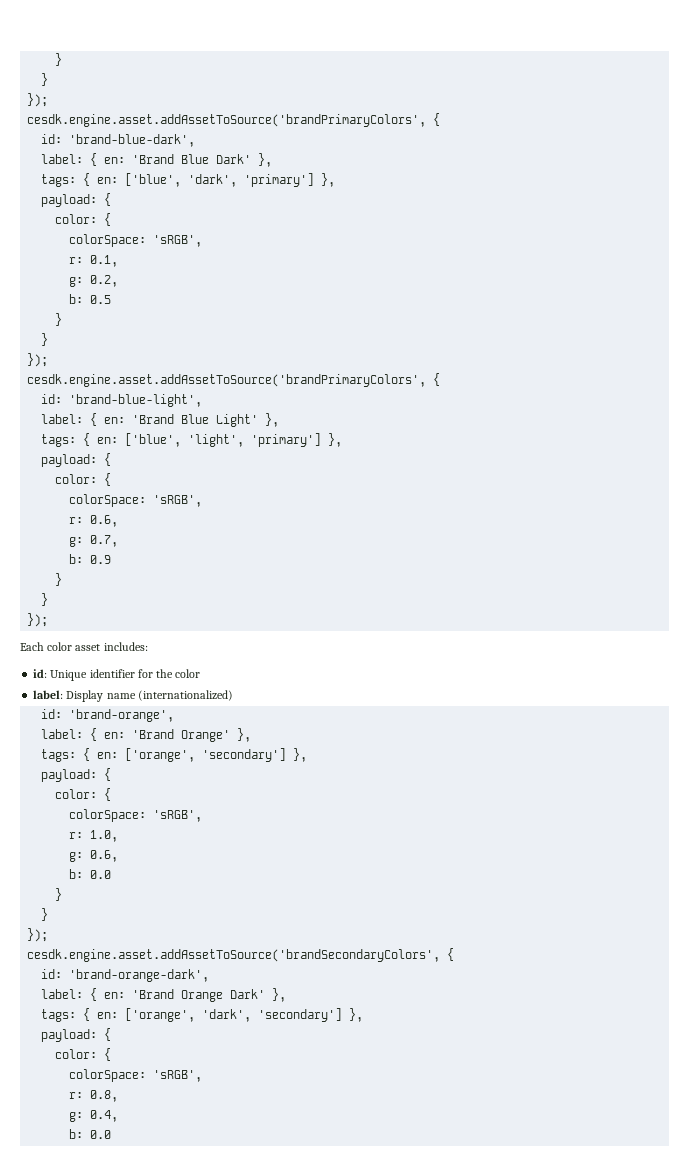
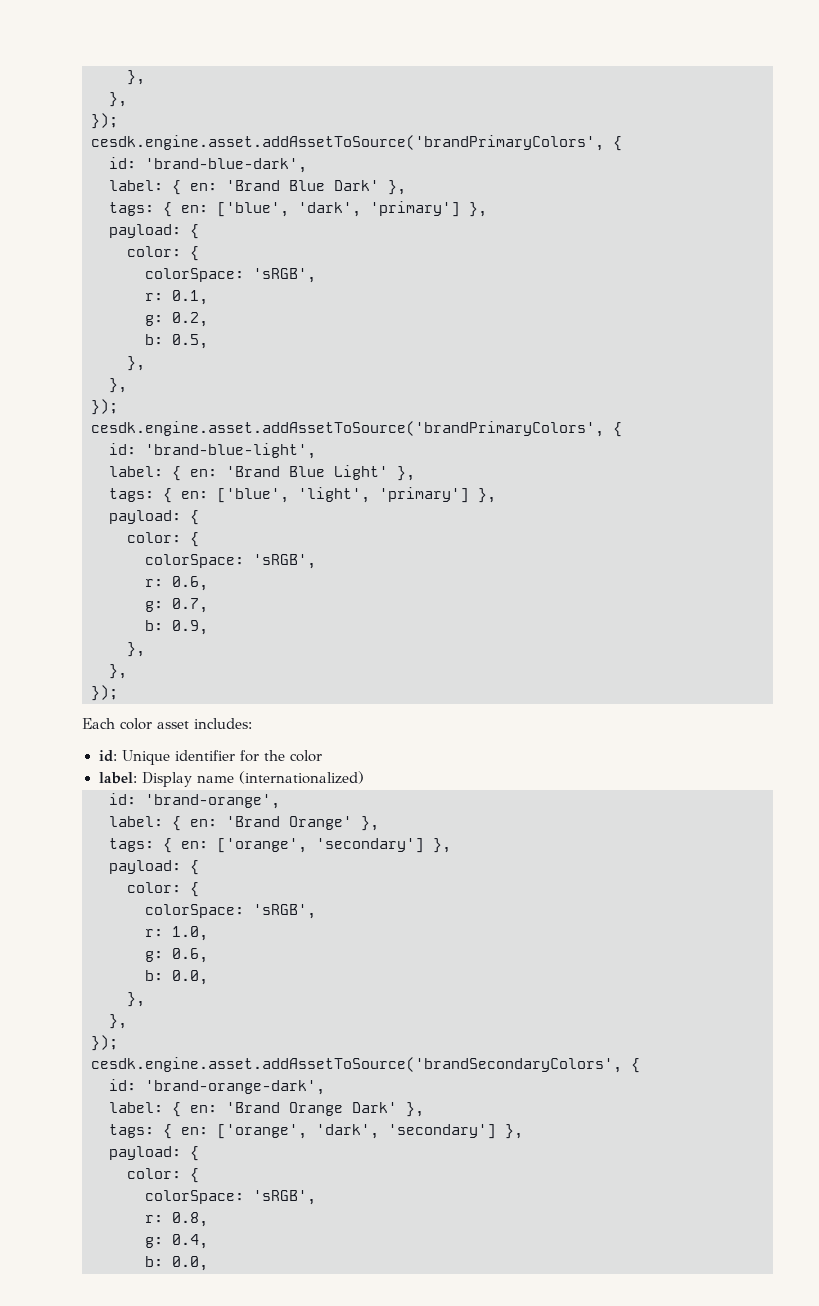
[55,53,63,66] [41,73,49,86] } // } -> [127,70,145,85] [109,92,127,107] }, // },
[90,295,112,304] [55,313,63,326] [41,333,49,346] 0.5 // } // } -> [172,334,208,349] [127,356,145,371] [109,378,127,393] 0.5, // }, // },
[90,555,112,564] [55,573,63,586] [41,593,49,606] 0.9 // } // } -> [172,620,208,635] [127,642,145,657] [109,664,127,679] 0.9, // }, // },
[90,870,112,879] [55,888,63,901] [41,908,49,921] 0.0 // } // } -> [172,970,208,985] [127,992,145,1007] [109,1014,127,1029] 0.0, // }, // },
[90,1130,112,1139] 0.0 -> [172,1256,208,1271] 0.0,

